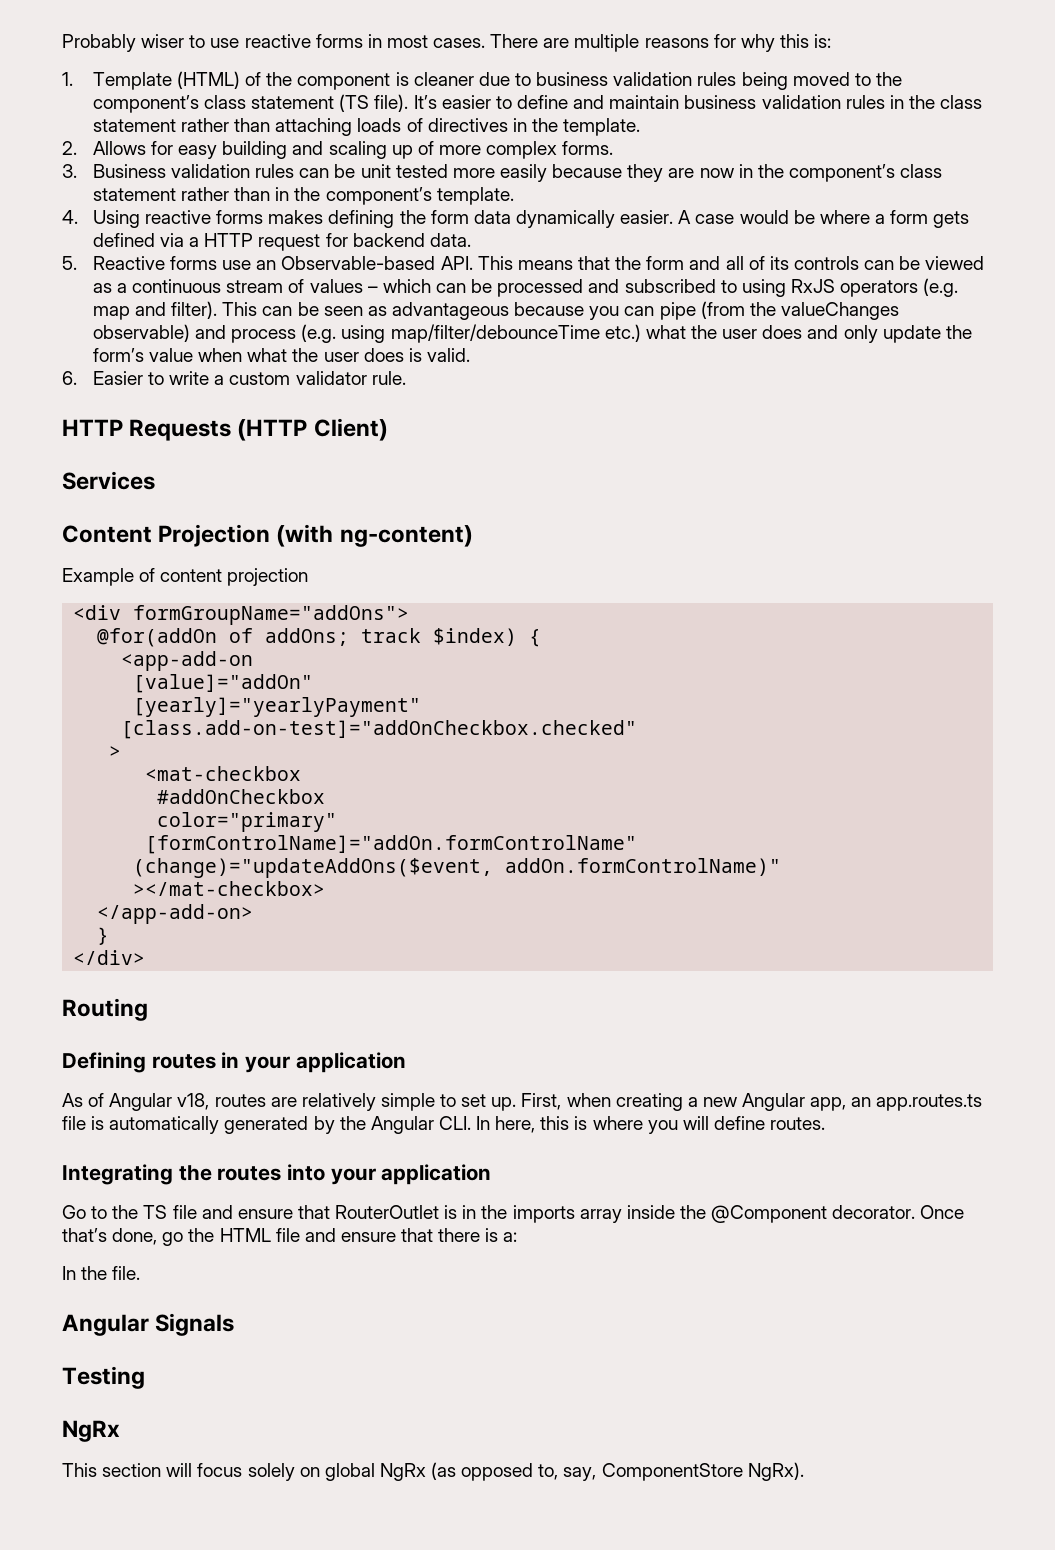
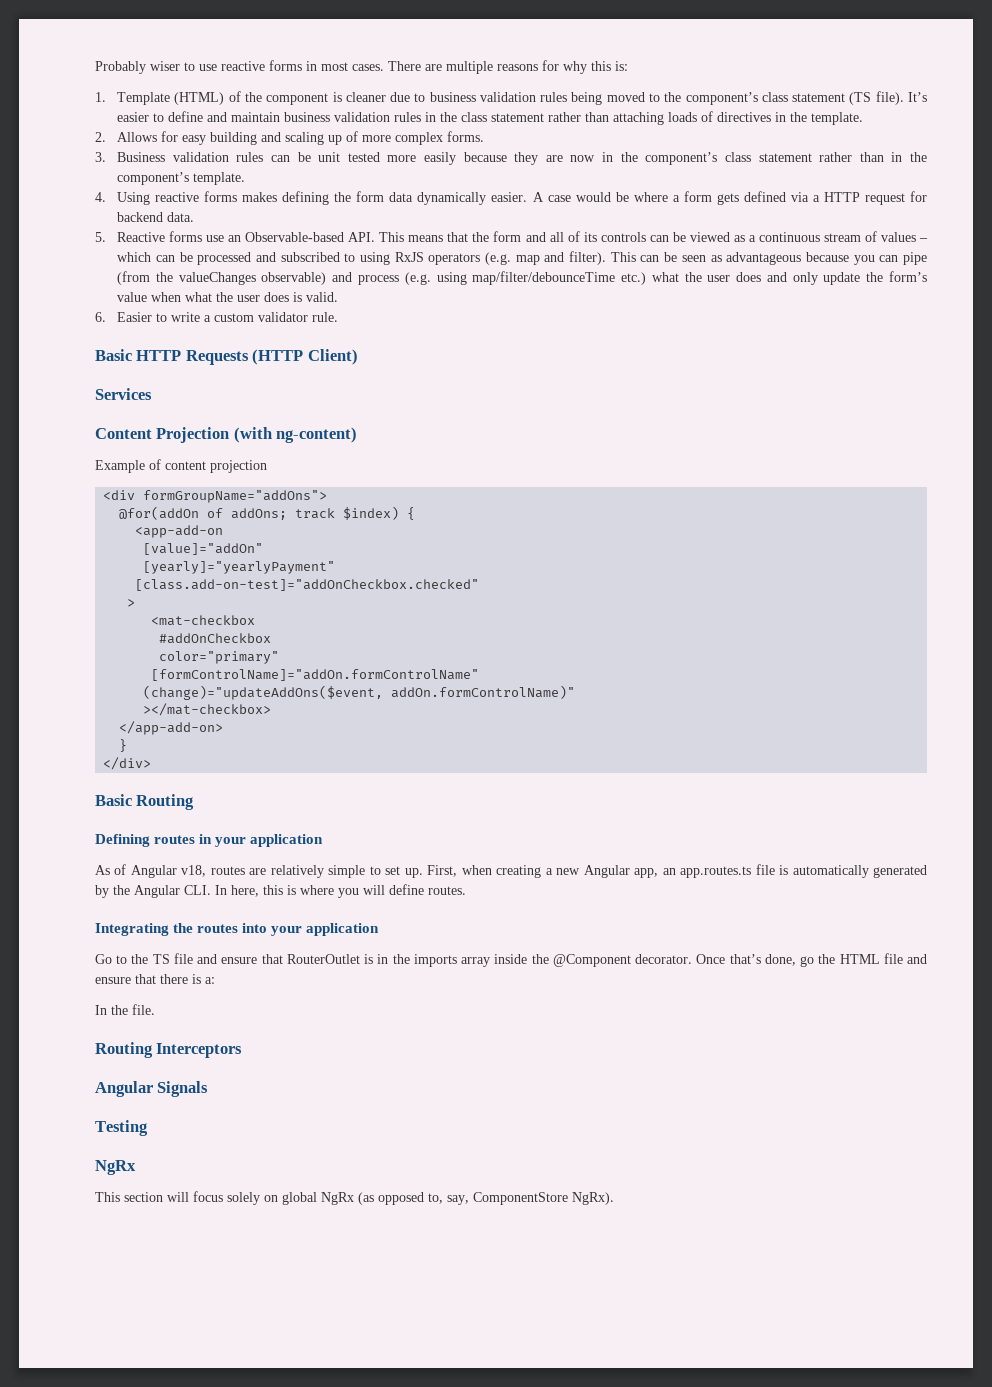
(406, 378) none -> [95,349,132,361] Basic
(146, 957) none -> [95,794,132,806] Basic
(141, 1273) none -> [95,1042,243,1058] // Routing Interceptors

